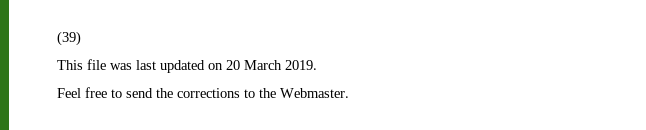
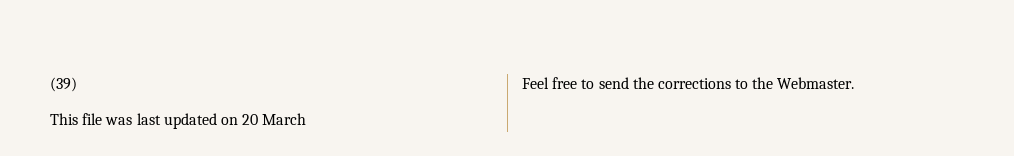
[285,60,317,70] 2019. -> (307, 119) none

